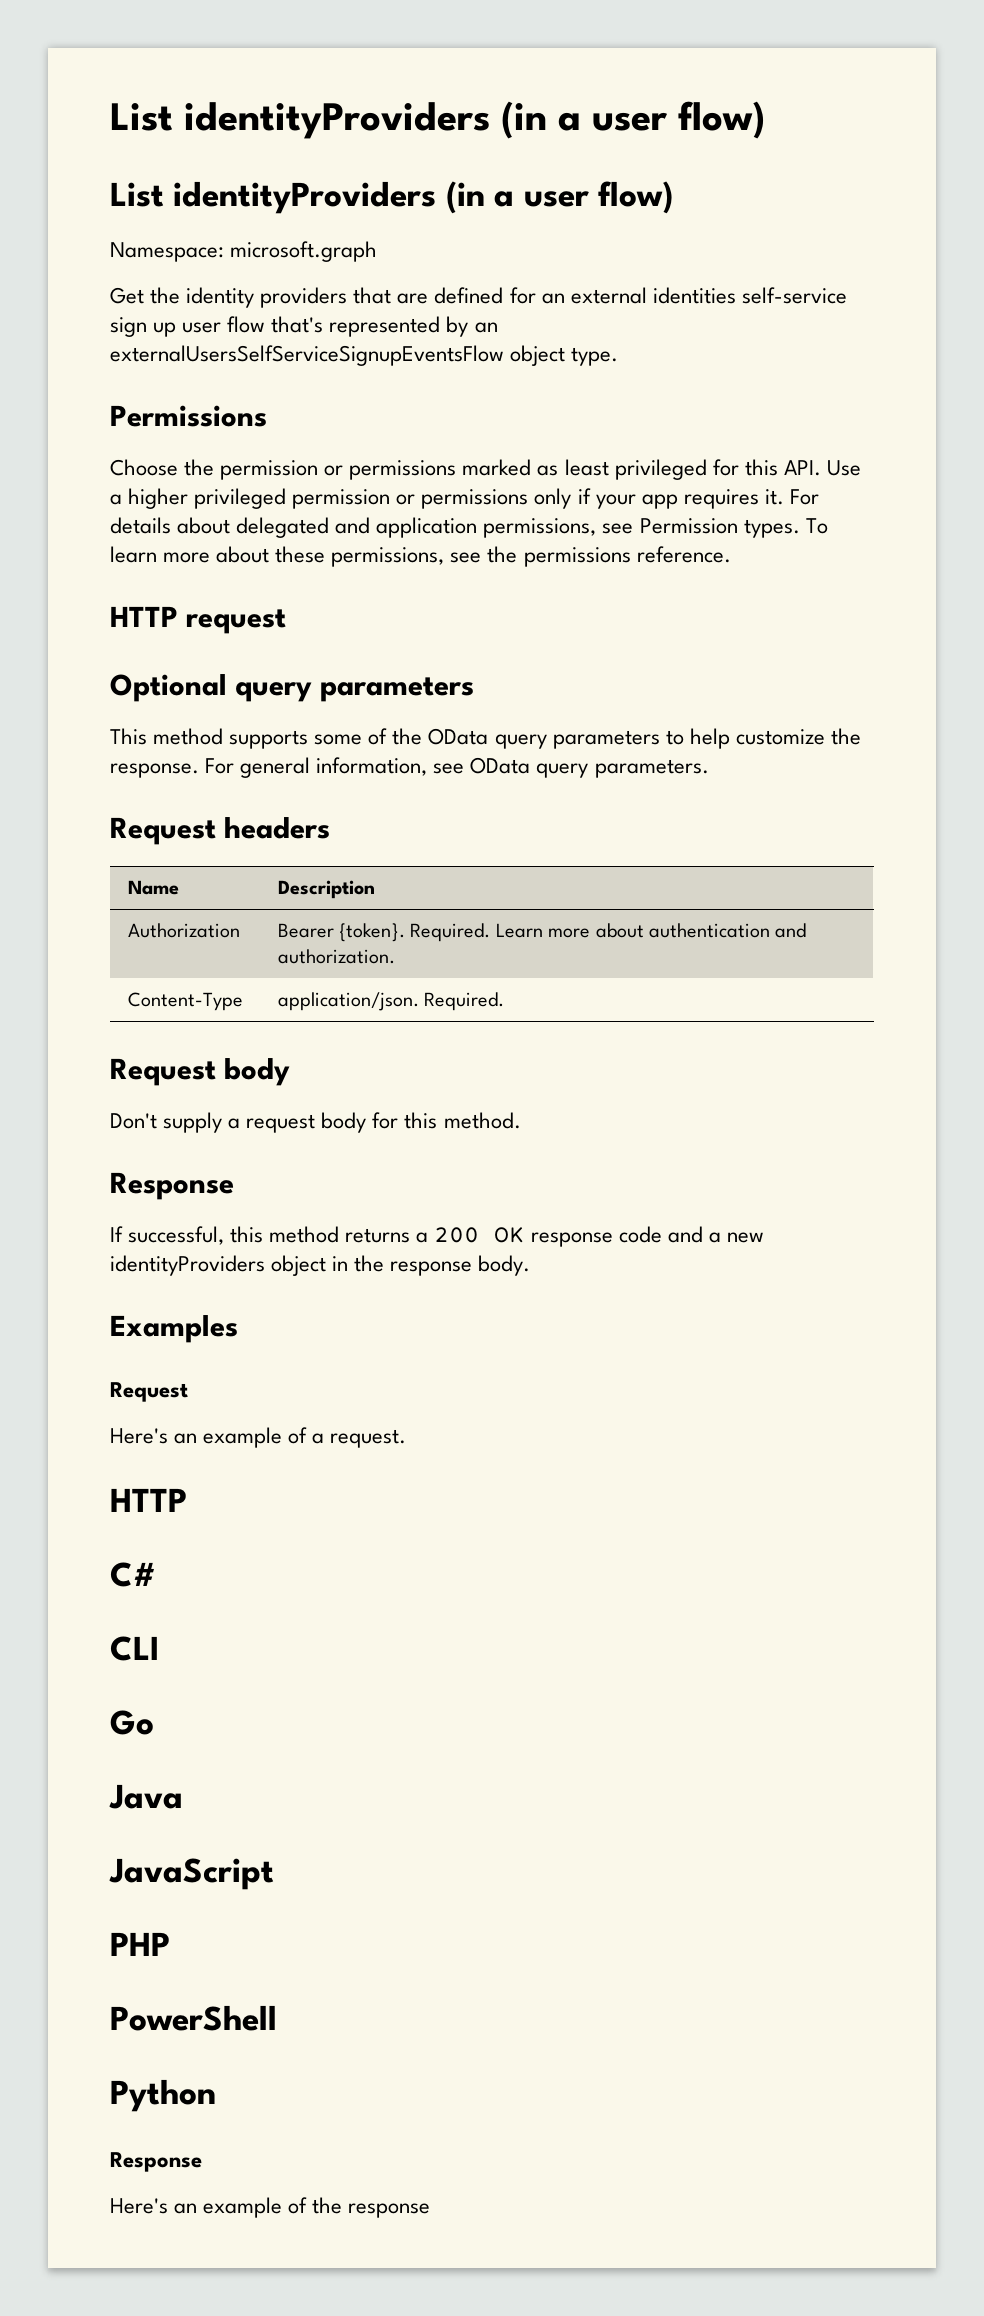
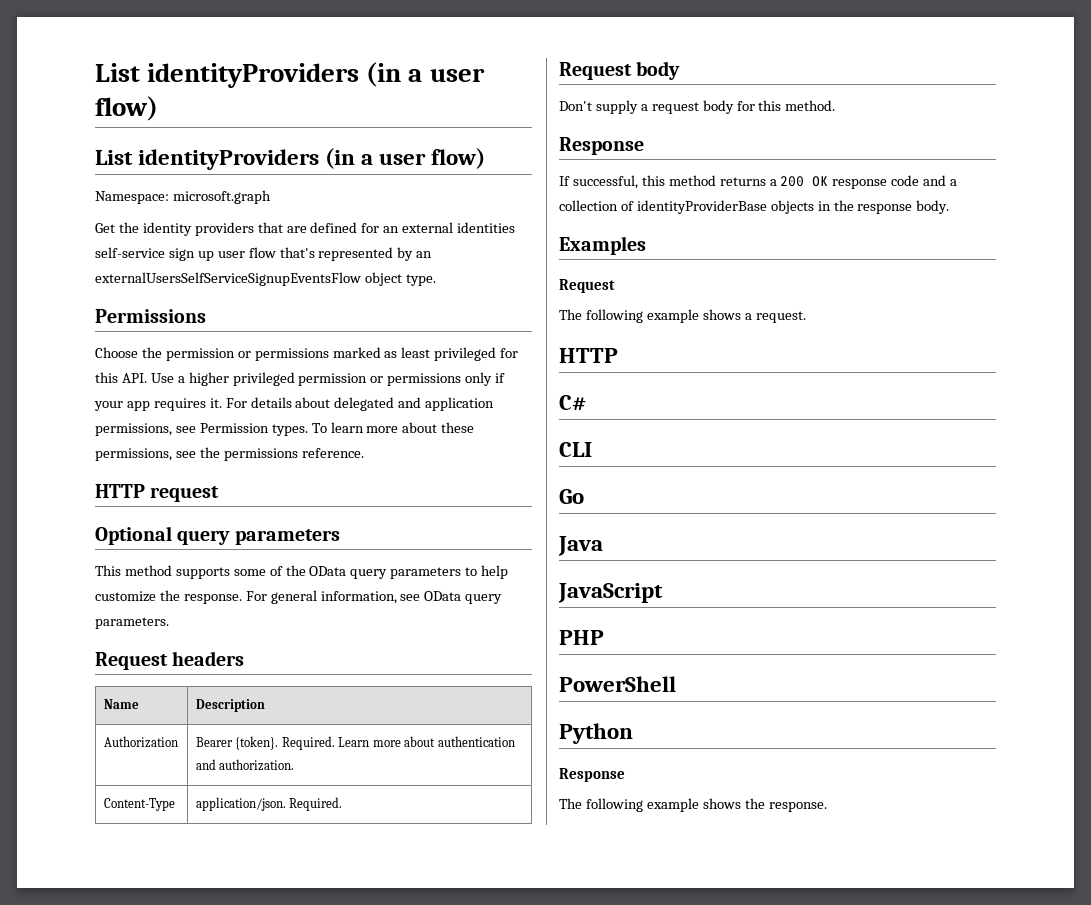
[726,1232,764,1243] [110,1255,327,1276] new identityProviders object -> [559,200,814,214] collection of identityProviderBase objects
[110,1427,308,1448] Here's an example of -> [559,309,741,323] The following example shows
[110,2197,431,2218] Here's an example of the response -> [559,798,827,812] The following example shows the response.

